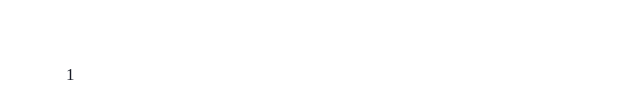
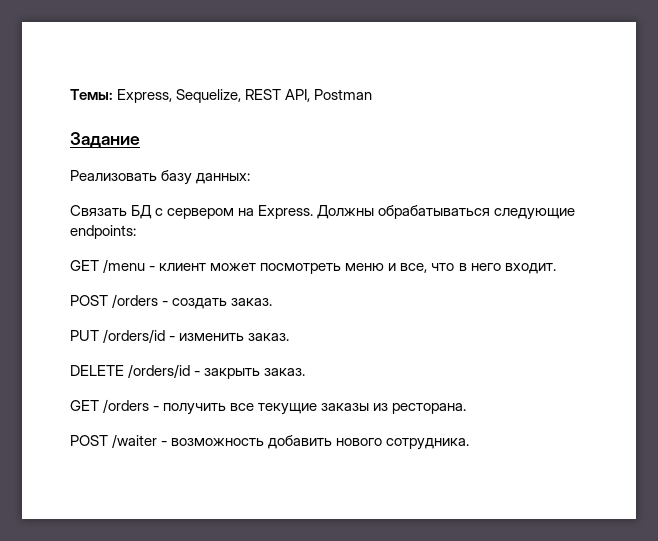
[66,69,75,80] 1 -> [70,89,373,103] [70,132,140,148] [70,170,251,185] [70,205,576,220] [70,225,136,239] [70,259,556,274] [70,294,273,309] [70,329,290,343] [70,364,306,379] [70,399,467,415] [70,434,470,450] Темы: Express, Sequelize, REST API, Postman // Задание // Реализовать базу данных: // Связать БД с сервером на Express. Должны обрабатываться следующие endpoints: // GET /menu - клиент может посмотреть меню и все, что в него входит. // POST /orders - создать заказ. // PUT /orders/id - изменить заказ. // DELETE /orders/id - закрыть заказ. // GET /orders - получить все текущие заказы из ресторана. // POST /waiter - возможность добавить нового сотрудника.

